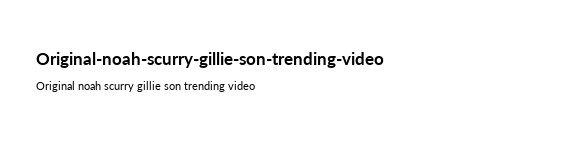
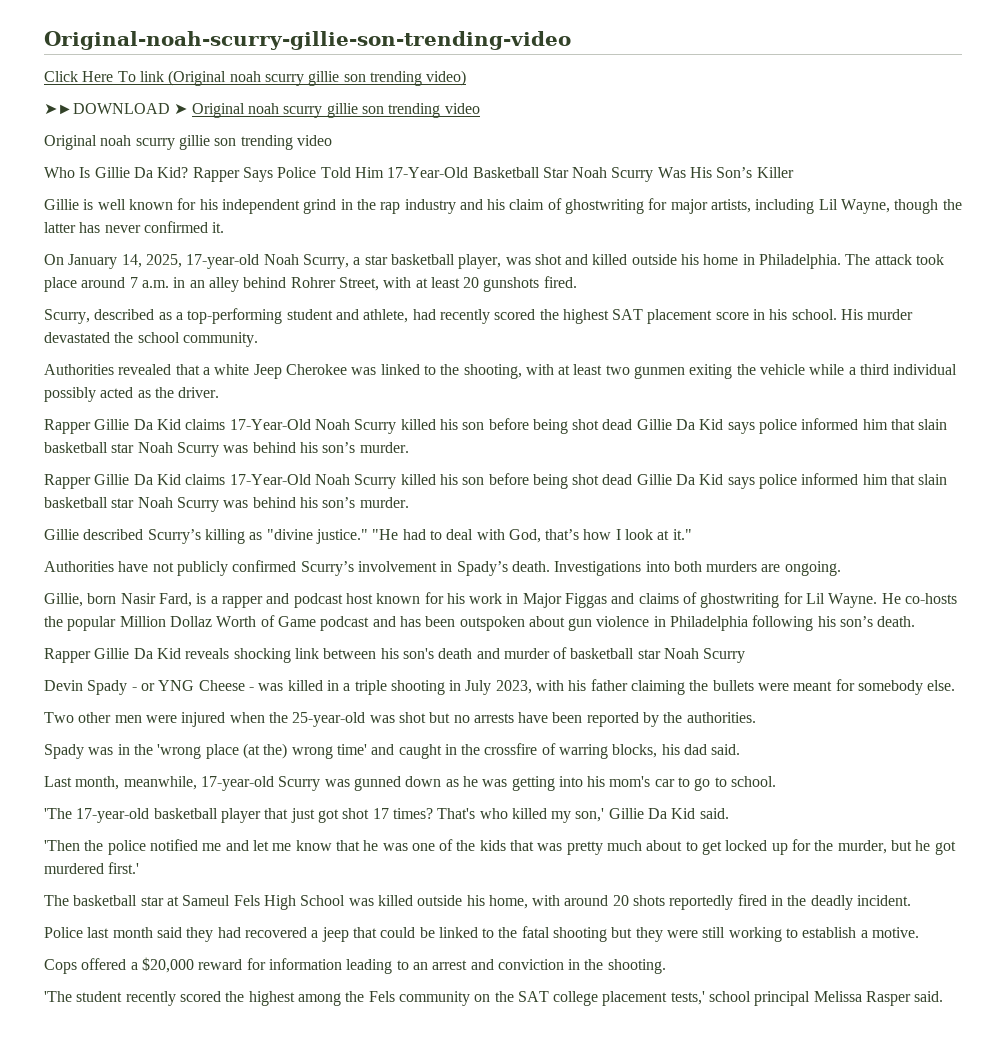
[36,81,255,92] // Original noah scurry gillie son trending video -> [44,70,467,86] [44,103,480,118] [44,135,332,150] [44,167,794,182] [44,198,962,214] [44,221,225,233] [44,254,945,269] [44,276,577,292] [44,308,914,324] [44,332,258,347] [44,364,958,379] [44,387,220,402] [44,418,948,434] [44,442,409,457] [44,473,948,489] [44,497,409,512] [44,529,692,544] [44,560,841,576] [44,592,958,608] [44,615,916,631] [44,647,746,663] [44,679,956,695] [44,712,756,727] [44,743,741,759] [44,776,777,791] [44,808,729,823] [44,839,956,855] [44,862,140,874] [44,894,912,910] [44,926,920,942] [44,957,666,974] [44,991,944,1006] // Click Here To link (Original noah scurry gillie son trending video) // ➤►DOWNLOAD ➤ Original noah scurry gillie son trending video // Original noah scurry gillie son trending video // Who Is Gillie Da Kid? Rapper Says Police Told Him 17-Year-Old Basketball Star Noah Scurry Was His Son’s Killer // Gillie is well known for his independent grind in the rap industry and his claim of ghostwriting for major artists, including Lil Wayne, though the latter has never confirmed it. // On January 14, 2025, 17-year-old Noah Scurry, a star basketball player, was shot and killed outside his home in Philadelphia. The attack took place around 7 a.m. in an alley behind Rohrer Street, with at least 20 gunshots fired. // Scurry, described as a top-performing student and athlete, had recently scored the highest SAT placement score in his school. His murder devastated the school community. // Authorities revealed that a white Jeep Cherokee was linked to the shooting, with at least two gunmen exiting the vehicle while a third individual possibly acted as the driver. // Rapper Gillie Da Kid claims 17-Year-Old Noah Scurry killed his son before being shot dead Gillie Da Kid says police informed him that slain basketball star Noah Scurry was behind his son’s murder. // Rapper Gillie Da Kid claims 17-Year-Old Noah Scurry killed his son before being shot dead Gillie Da Kid says police informed him that slain basketball star Noah Scurry was behind his son’s murder. // Gillie described Scurry’s killing as "divine justice." "He had to deal with God, that’s how I look at it." // Authorities have not publicly confirmed Scurry’s involvement in Spady’s death. Investigations into both murders are ongoing. // Gillie, born Nasir Fard, is a rapper and podcast host known for his work in Major Figgas and claims of ghostwriting for Lil Wayne. He co-hosts the popular Million Dollaz Worth of Game podcast and has been outspoken about gun violence in Philadelphia following his son’s death. // Rapper Gillie Da Kid reveals shocking link between his son's death and murder of basketball star Noah Scurry // Devin Spady - or YNG Cheese - was killed in a triple shooting in July 2023, with his father claiming the bullets were meant for somebody else. // Two other men were injured when the 25-year-old was shot but no arrests have been reported by the authorities. // Spady was in the 'wrong place (at the) wrong time' and caught in the crossfire of warring blocks, his dad said. // Last month, meanwhile, 17-year-old Scurry was gunned down as he was getting into his mom's car to go to school. // 'The 17-year-old basketball player that just got shot 17 times? That's who killed my son,' Gillie Da Kid said. // 'Then the police notified me and let me know that he was one of the kids that was pretty much about to get locked up for the murder, but he got murdered first.' // The basketball star at Sameul Fels High School was killed outside his home, with around 20 shots reportedly fired in the deadly incident. // Police last month said they had recovered a jeep that could be linked to the fatal shooting but they were still working to establish a motive. // Cops offered a $20,000 reward for information leading to an arrest and conviction in the shooting. // 'The student recently scored the highest among the Fels community on the SAT college placement tests,' school principal Melissa Rasper said.

